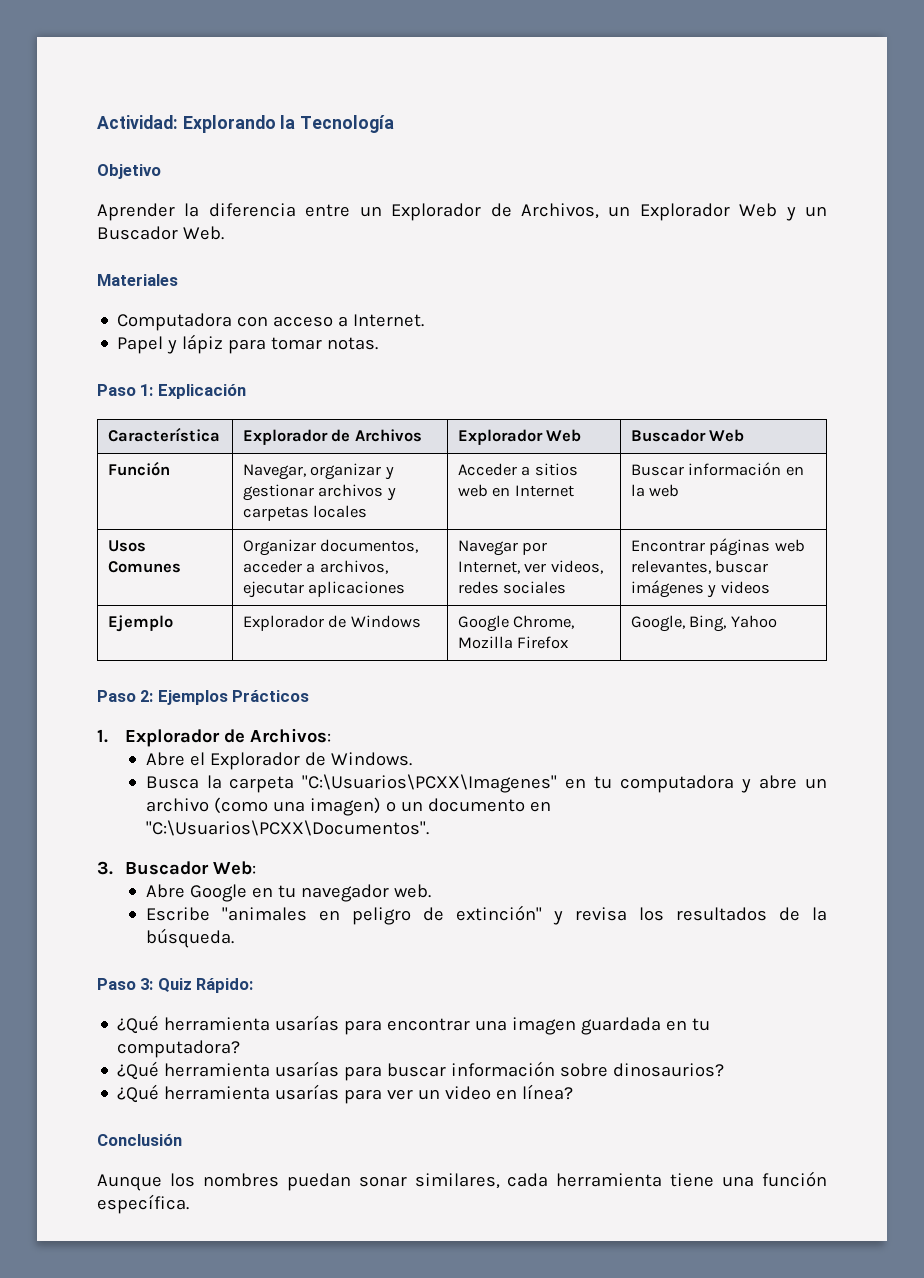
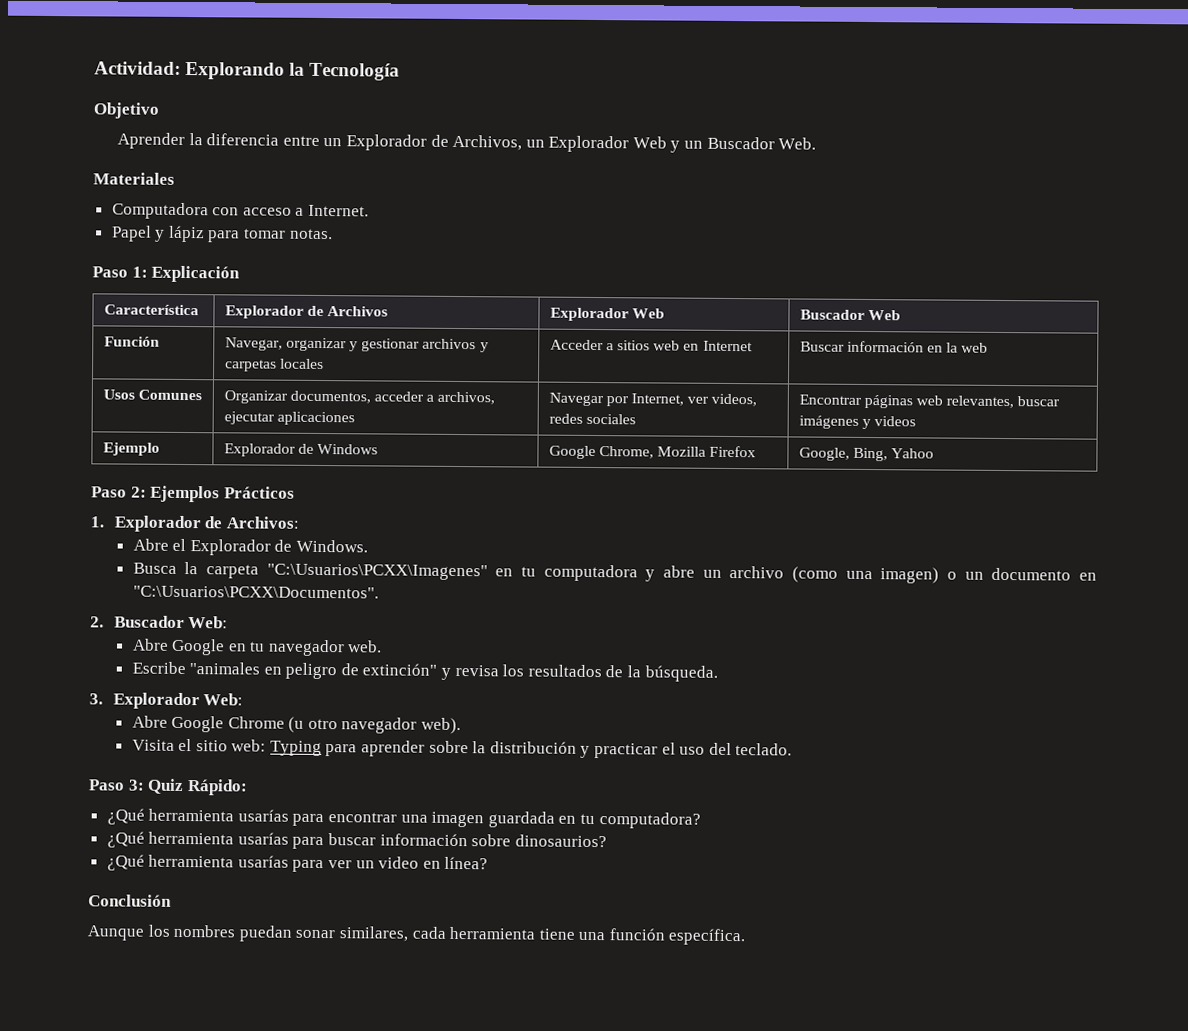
[97,861,113,875] 3. -> [90,616,104,628] 2.
(234, 938) none -> [89,692,244,710] [131,715,462,735] [131,738,793,759] // 3. Explorador Web: // Abre Google Chrome (u otro navegador web). // Visita el sitio web: Typing para aprender sobre la distribución y practicar el uso del teclado.

